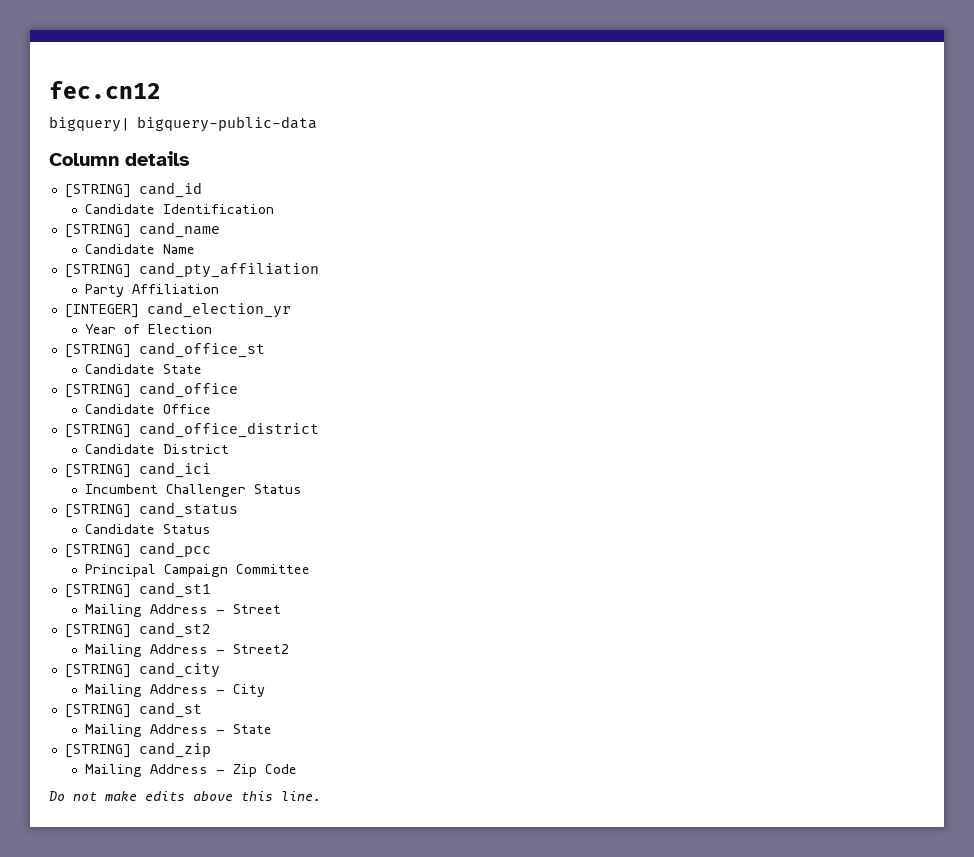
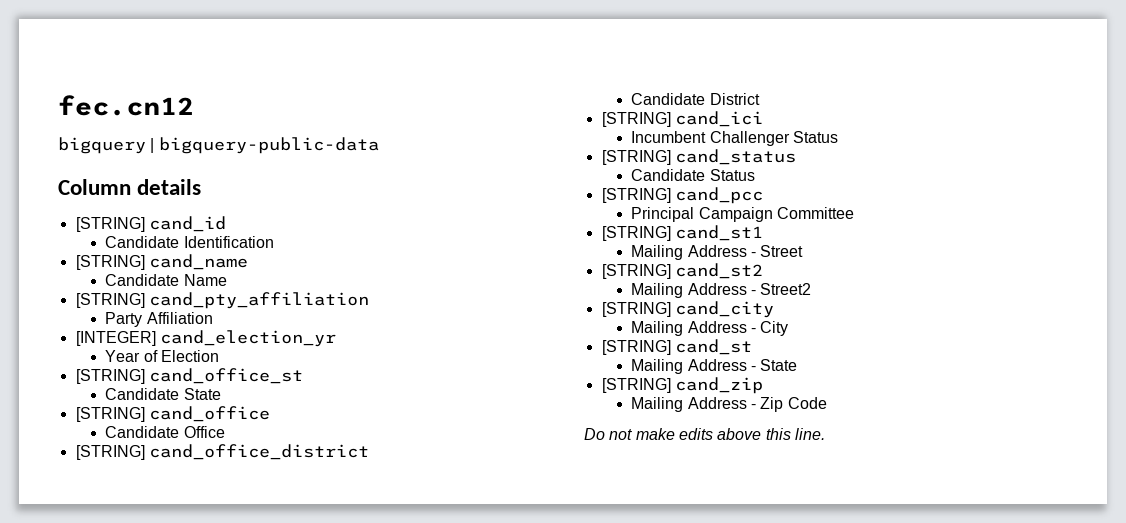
[49,116,129,132] bigquery| -> [58,137,155,154] bigquery |

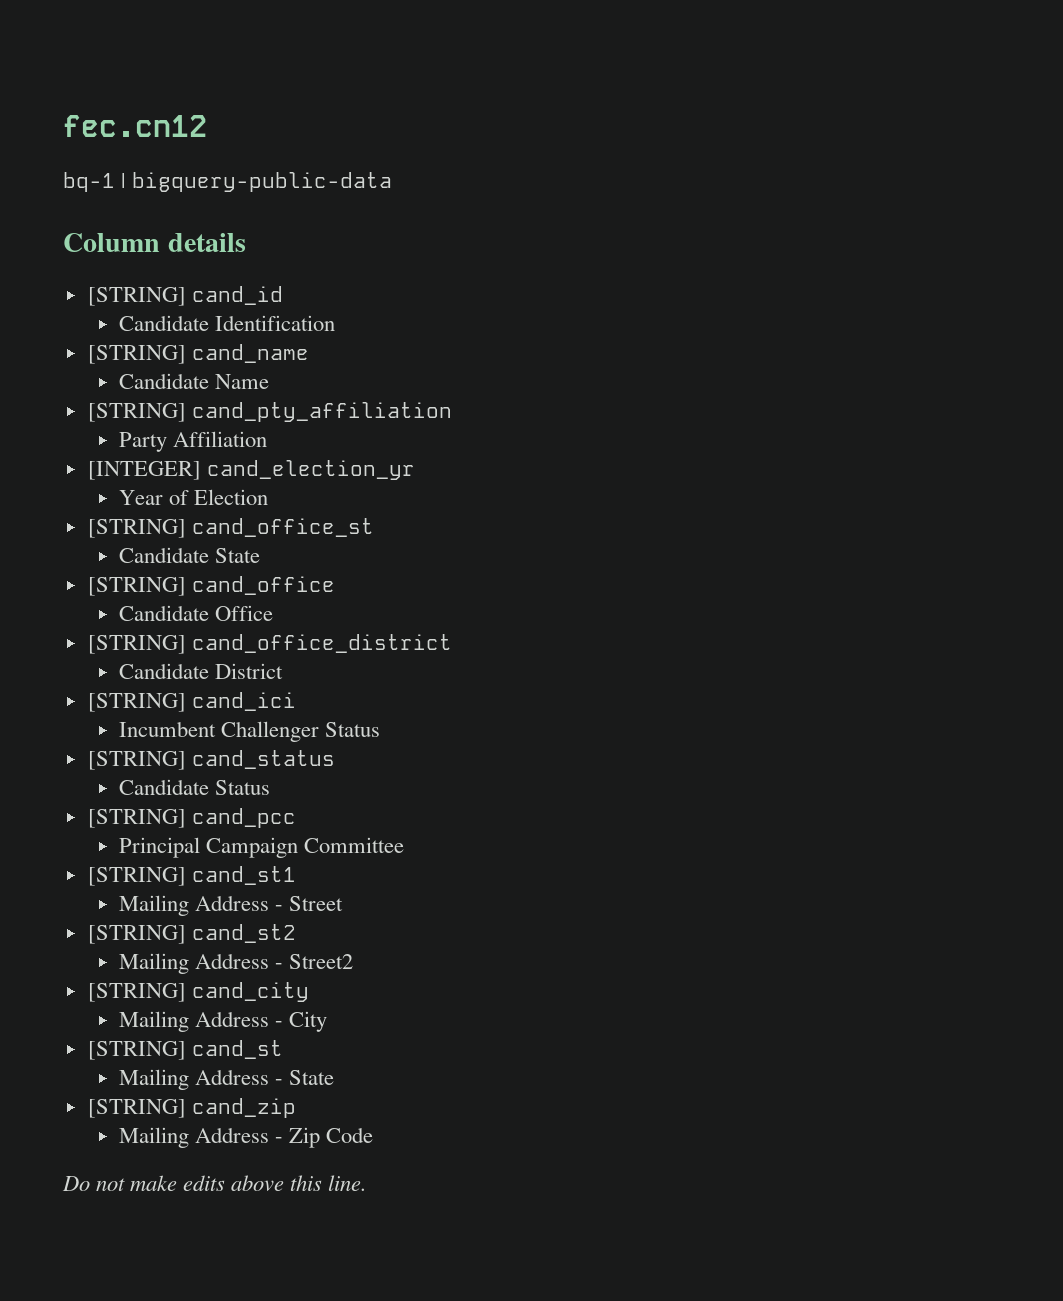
[58,137,146,154] bigquery -> [63,172,115,192] bq-1

